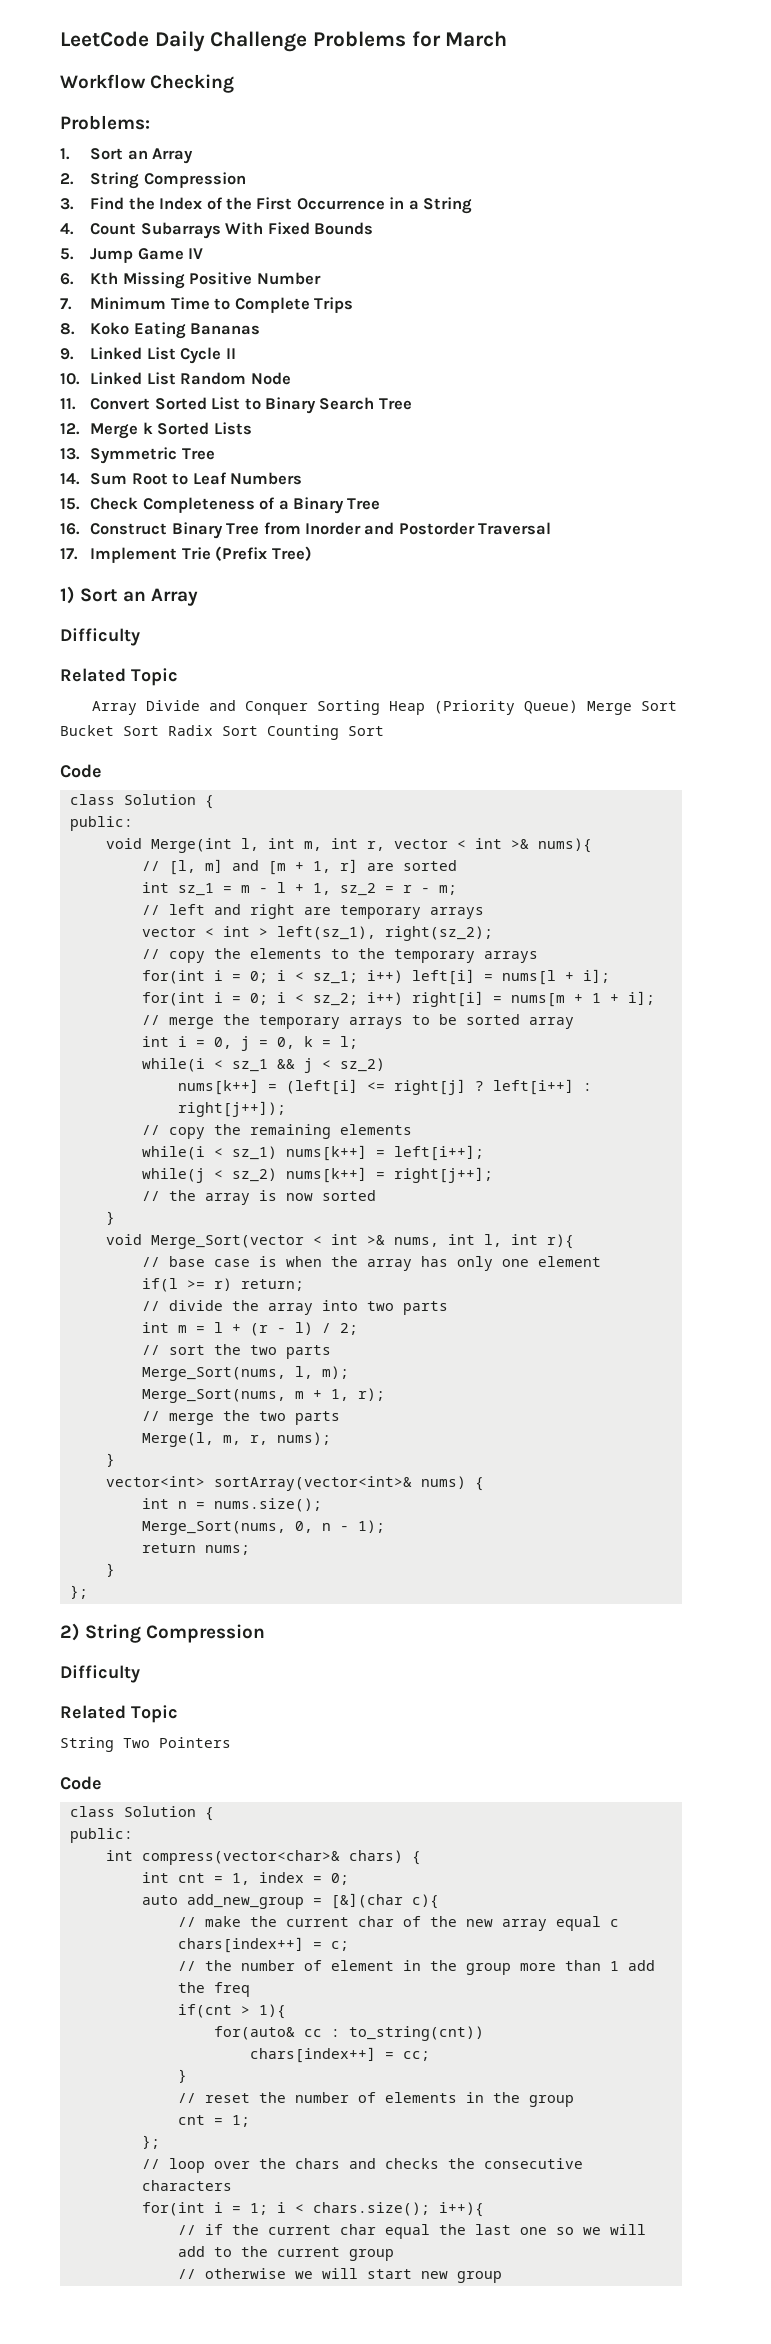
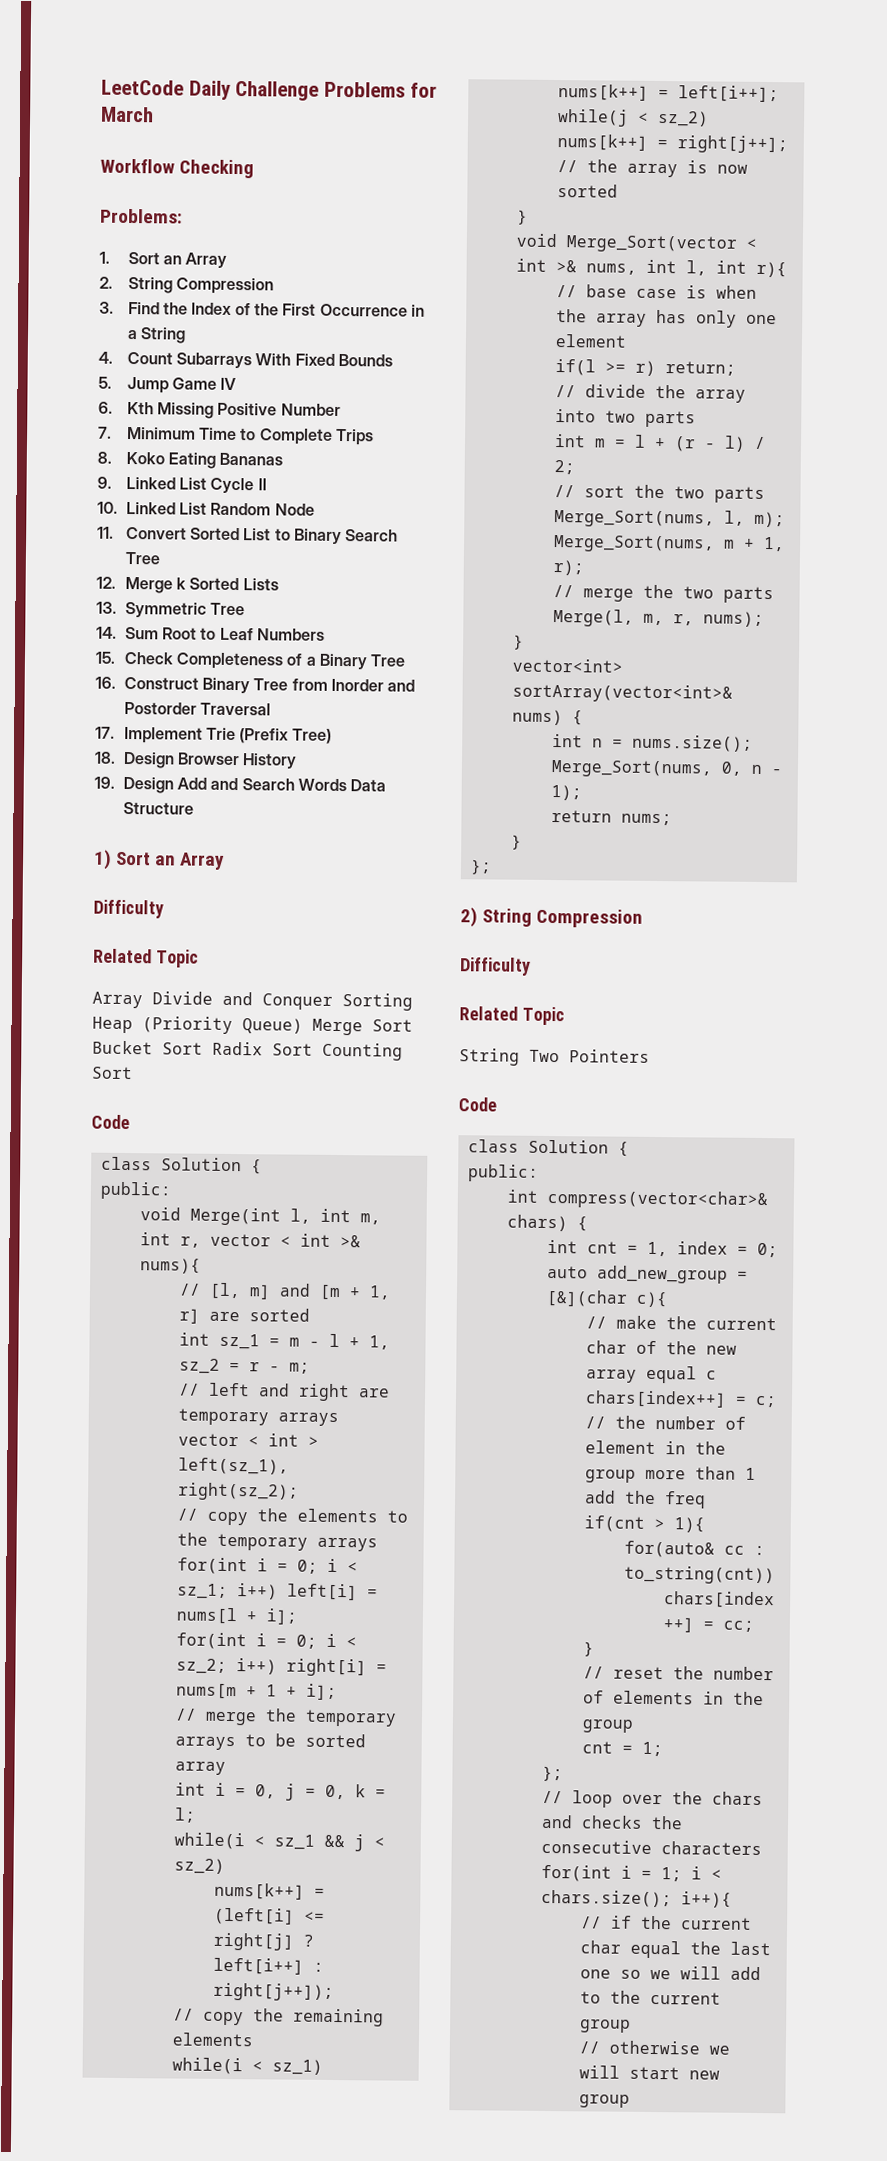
(312, 553) none -> [94,751,298,769] [94,776,387,794] [122,801,194,815] // 18. Design Browser History // 19. Design Add and Search Words Data Structure

